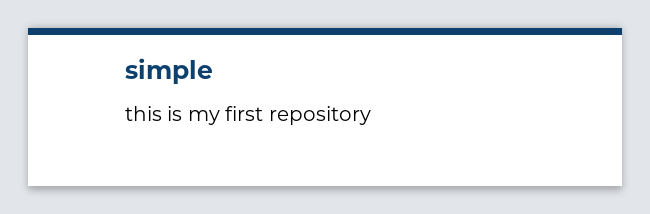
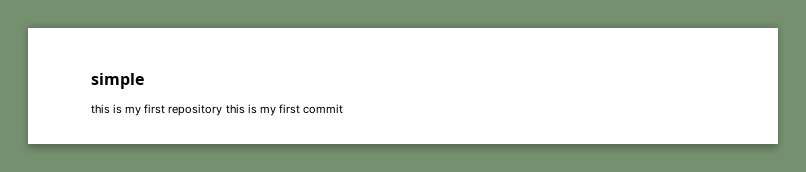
(371, 115) none -> [225,104,343,116] this is my first commit

